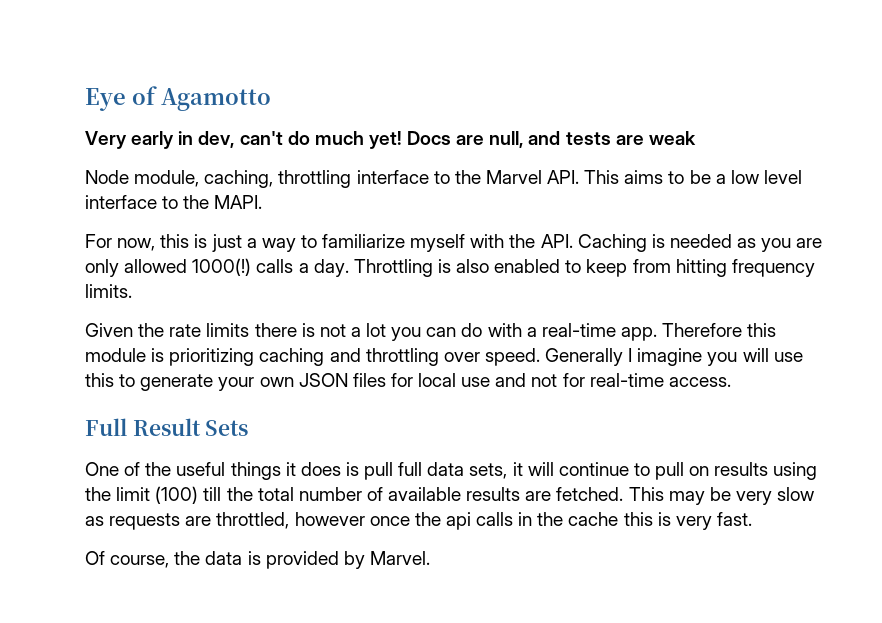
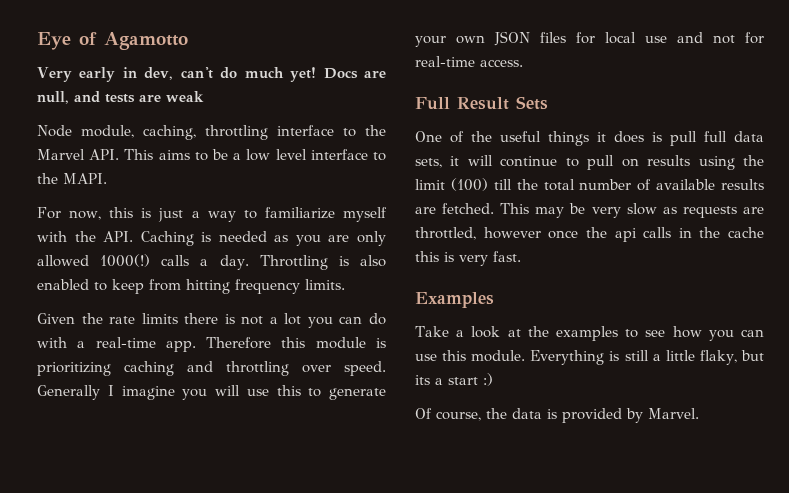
(752, 519) none -> [415,292,494,308] [415,326,764,341] [415,350,764,365] [415,373,493,386] // Examples // Take a look at the examples to see how you can use this module. Everything is still a little flaky, but its a start :)

